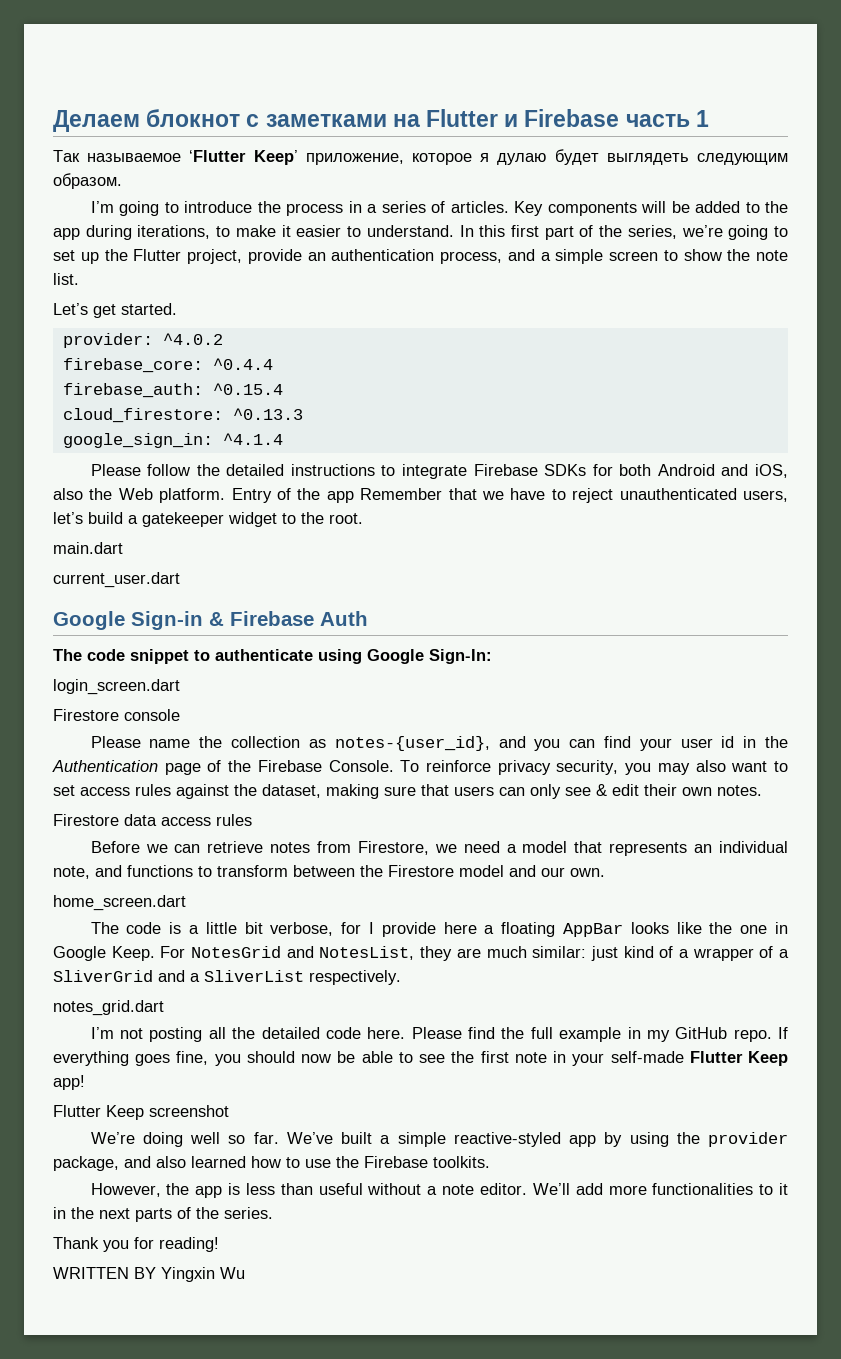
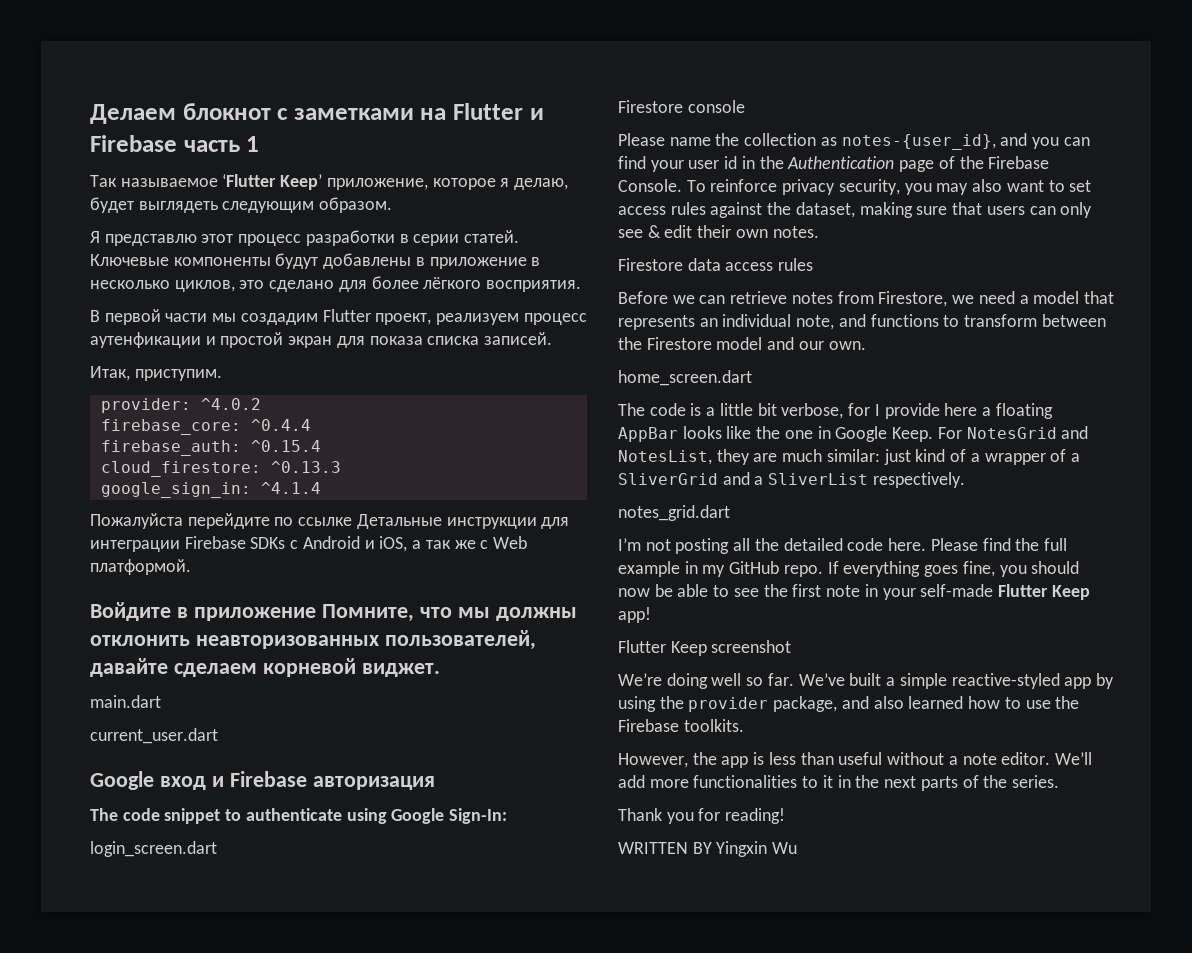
[497,153,547,165] дулаю -> [514,178,569,190] делаю,
[90,201,788,216] [53,225,788,240] [53,249,788,264] [53,273,79,285] [53,303,177,318] I’m going to introduce the process in a series of articles. Key components will be added to the app during iterations, to make it easier to understand. In this first part of the series, we’re going to set up the Flutter project, provide an authentication process, and a simple screen to show the note list. // Let’s get started. -> [90,230,520,246] [90,253,541,269] [90,276,582,292] [90,309,587,325] [90,332,553,348] [90,366,222,381] Я представлю этот процесс разработки в серии статей. Ключевые компоненты будут добавлены в приложение в несколько циклов, это сделано для более лёгкого восприятия. // В первой части мы создадим Flutter проект, реализуем процесс аутенфикации и простой экран для показа списка записей. // Итак, приступим.
[90,464,789,479] [53,488,788,503] [53,512,363,527] Please follow the detailed instructions to integrate Firebase SDKs for both Android and iOS, also the Web platform. Entry of the app Remember that we have to reject unauthenticated users, let’s build a gatekeeper widget to the root. -> [90,513,570,529] [90,536,527,552] [90,559,191,575] [90,602,577,622] [90,630,536,650] [90,658,440,677] Пожалуйста перейдите по ссылке Детальные инструкции для интеграции Firebase SDKs с Android и iOS, а так же с Web платформой. // Войдите в приложение Помните, что мы должны отклонить неавторизованных пользователей, давайте сделаем корневой виджет.
[131,611,368,630] Sign-in & Firebase Auth -> [159,771,435,790] вход и Firebase авторизация

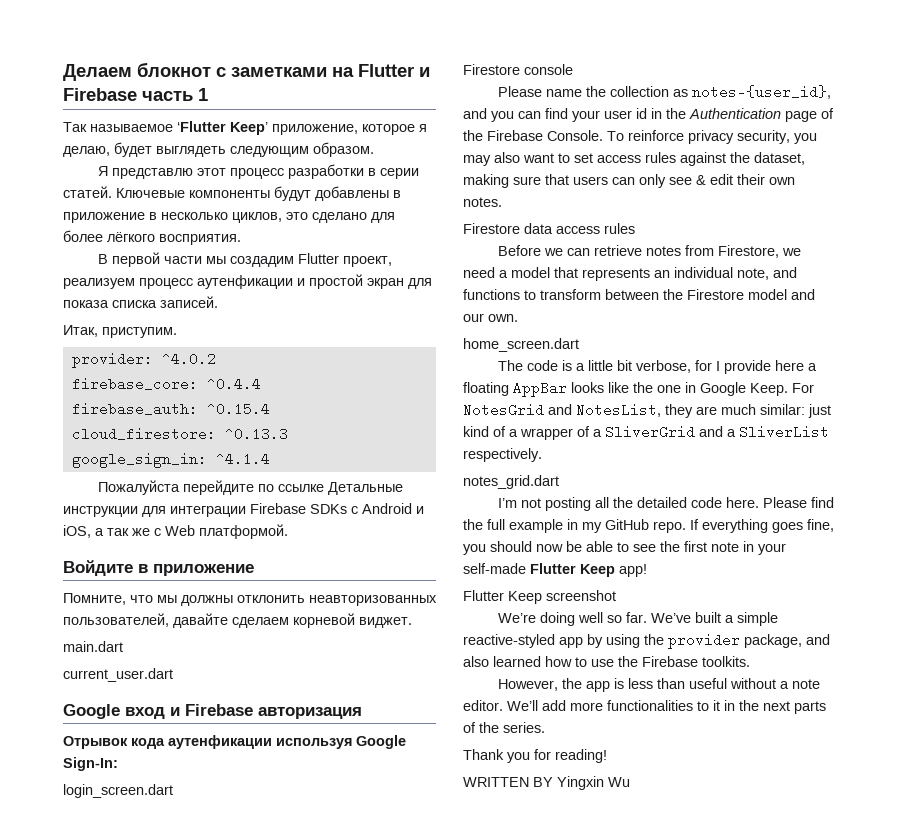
(316, 614) none -> (254, 570) //
[90,808,387,824] The code snippet to authenticate using -> [63,735,352,749] Отрывок кода аутенфикации используя

